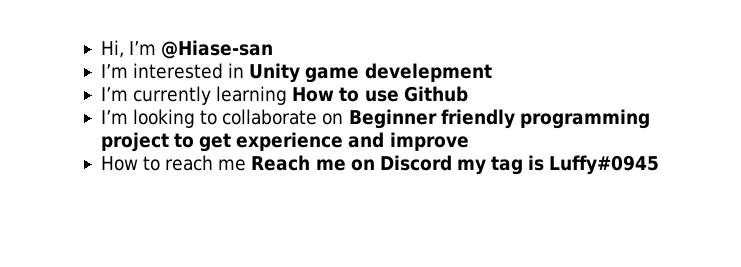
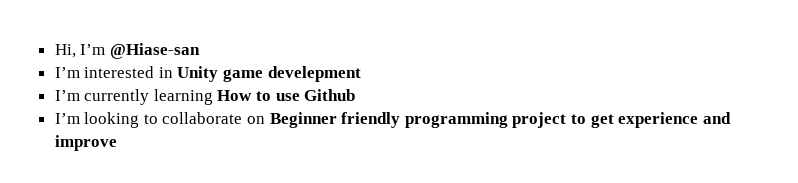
[100,155,660,175] // How to reach me Reach me on Discord my tag is Luffy#0945 -> (117, 143) none

